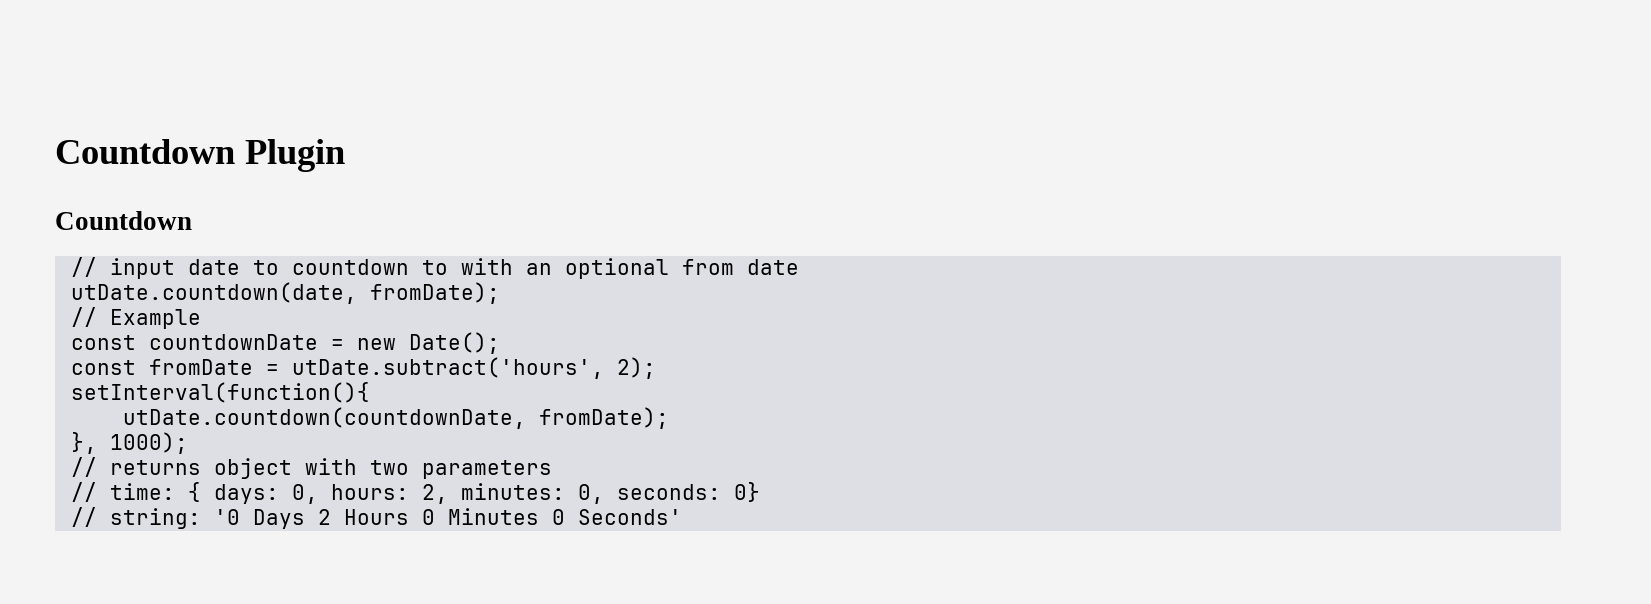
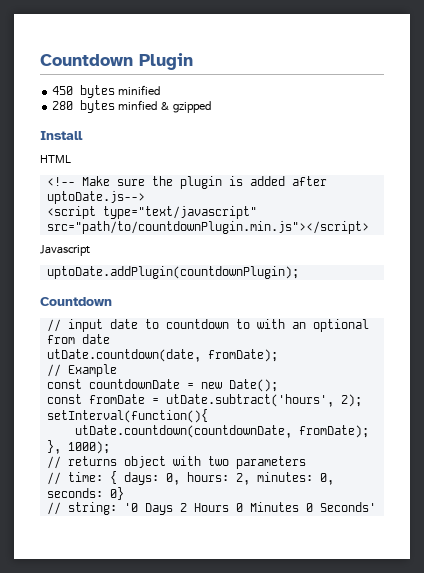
(345, 155) none -> [52,85,161,98] [52,100,212,113] [40,131,83,140] [40,155,71,163] [46,176,327,189] [46,191,145,204] [46,206,257,219] [46,221,369,234] [40,245,90,256] [46,266,299,279] // 450 bytes minified // 280 bytes minfied & gzipped // Install // HTML // <!-- Make sure the plugin is added after uptoDate.js--> // <script type="text/javascript" src="path/to/countdownPlugin.min.js"></script> // Javascript // uptoDate.addPlugin(countdownPlugin);

